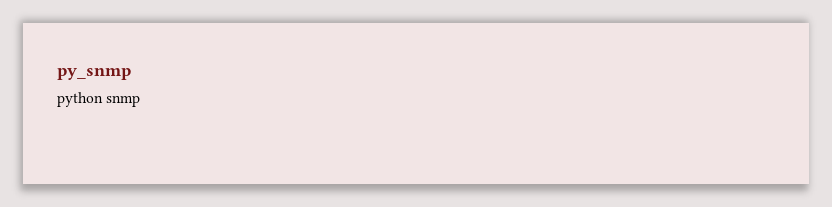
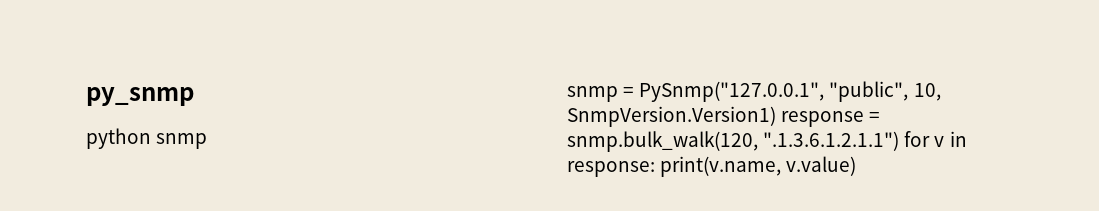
(141, 101) none -> [567,81,941,102] [567,106,881,127] [567,131,967,152] [567,156,857,177] // snmp = PySnmp("127.0.0.1", "public", 10, SnmpVersion.Version1) response = snmp.bulk_walk(120, ".1.3.6.1.2.1.1") for v in response: print(v.name, v.value)

